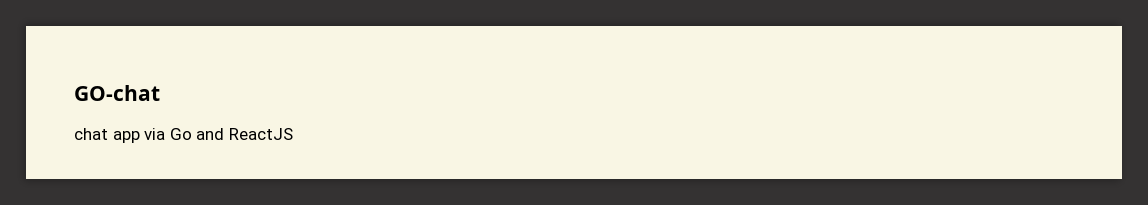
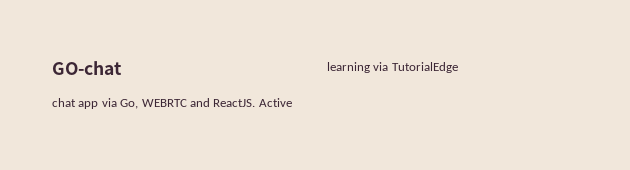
[169,128,293,140] Go and ReactJS -> [120,98,292,109] [327,62,458,73] Go, WEBRTC and ReactJS. Active learning via TutorialEdge

